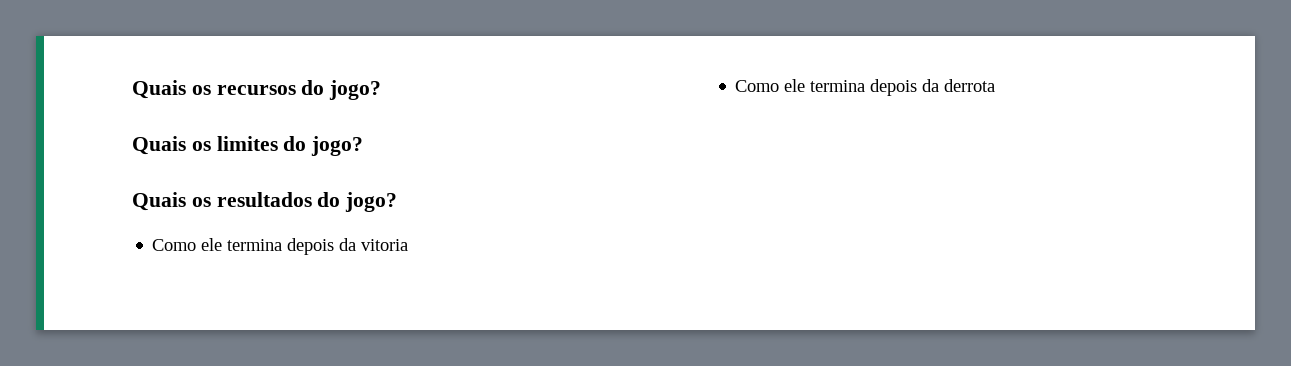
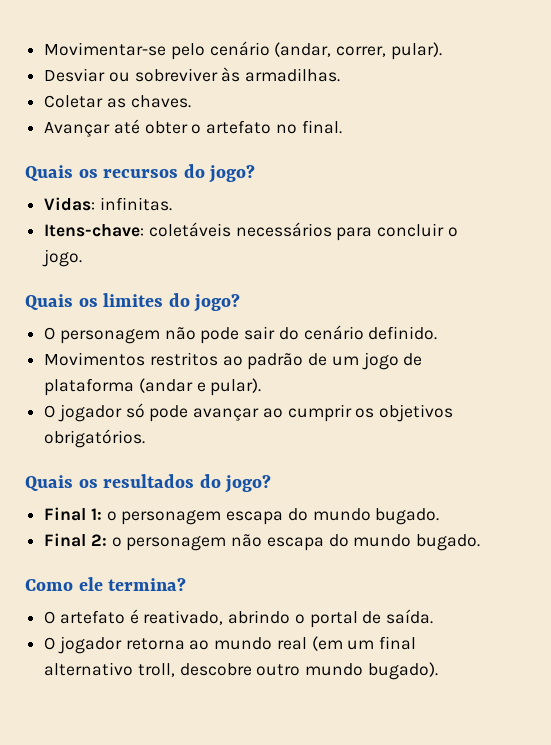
(132, 89) none -> [44,41,442,60] [44,67,341,82] [44,95,191,108] [44,119,342,137] Movimentar-se pelo cenário (andar, correr, pular). // Desviar ou sobreviver às armadilhas. // Coletar as chaves. // Avançar até obter o artefato no final. //
(382, 90) none -> [44,197,172,211] [44,222,458,241] [42,249,83,267] // Vidas: infinitas. // Itens-chave: coletáveis necessários para concluir o jogo.
(364, 146) none -> [44,325,438,344] [44,352,423,370] [44,378,262,396] [44,403,454,422] [44,429,146,448] // O personagem não pode sair do cenário definido. // Movimentos restritos ao padrão de um jogo de plataforma (andar e pular). // O jogador só pode avançar ao cumprir os objetivos obrigatórios.
[152,238,409,255] [735,79,996,96] Como ele termina depois da vitoria // Como ele termina depois da derrota -> [44,507,440,525] [44,533,481,551] [25,577,187,591] [44,609,434,628] [44,636,417,654] [44,662,438,680] Final 1: o personagem escapa do mundo bugado. // Final 2: o personagem não escapa do mundo bugado. // Como ele termina? // O artefato é reativado, abrindo o portal de saída. // O jogador retorna ao mundo real (em um final alternativo troll, descobre outro mundo bugado).

